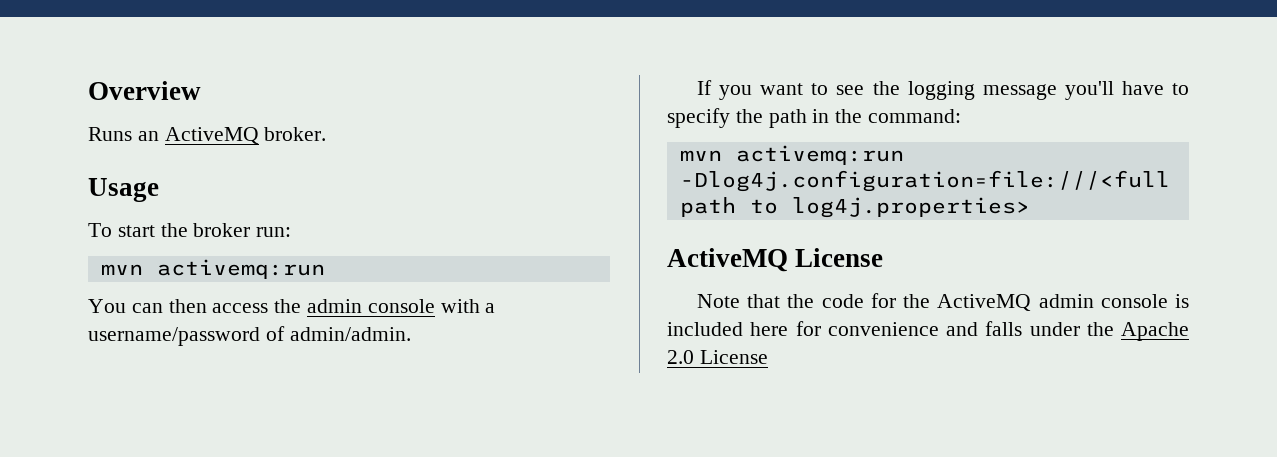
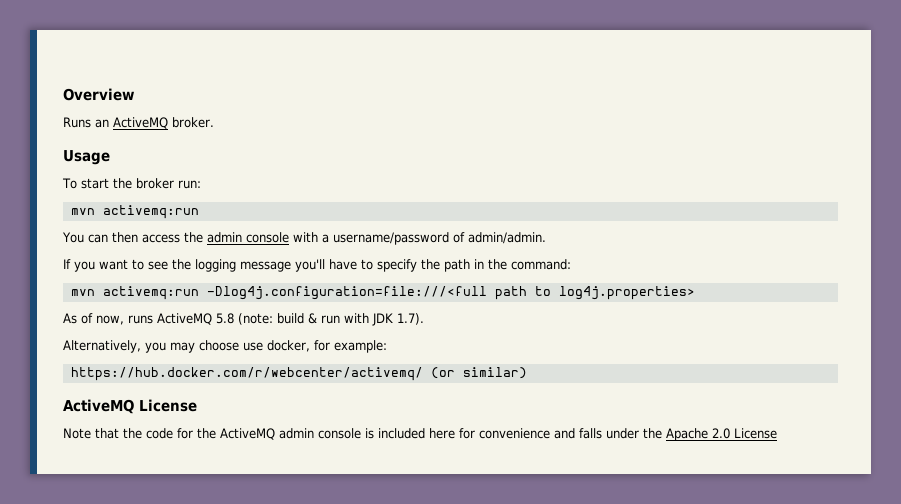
(1030, 207) none -> [63,313,424,326] [63,340,387,353] [70,367,527,381] // As of now, runs ActiveMQ 5.8 (note: build & run with JDK 1.7). // Alternatively, you may choose use docker, for example: // https://hub.docker.com/r/webcenter/activemq/ (or similar)

